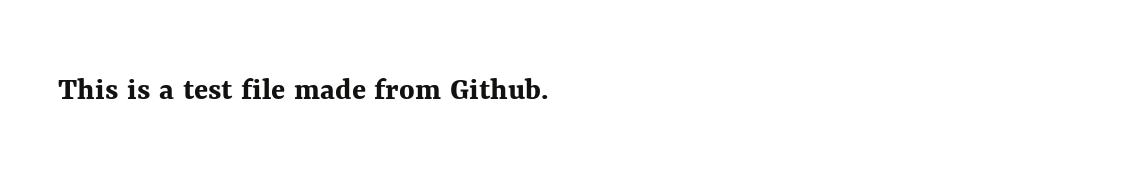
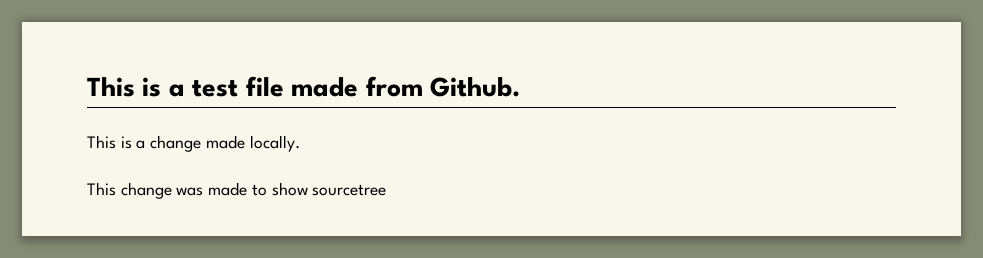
(549, 88) none -> [87,135,300,152] [87,182,387,199] // This is a change made locally. // This change was made to show sourcetree

